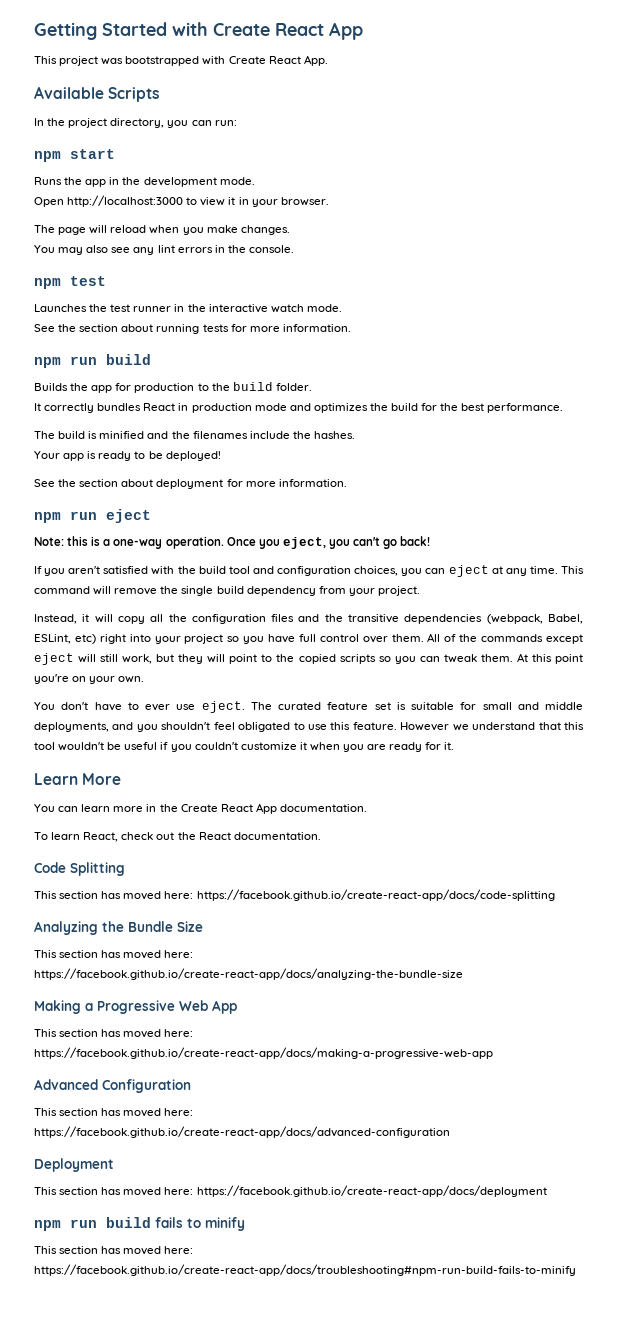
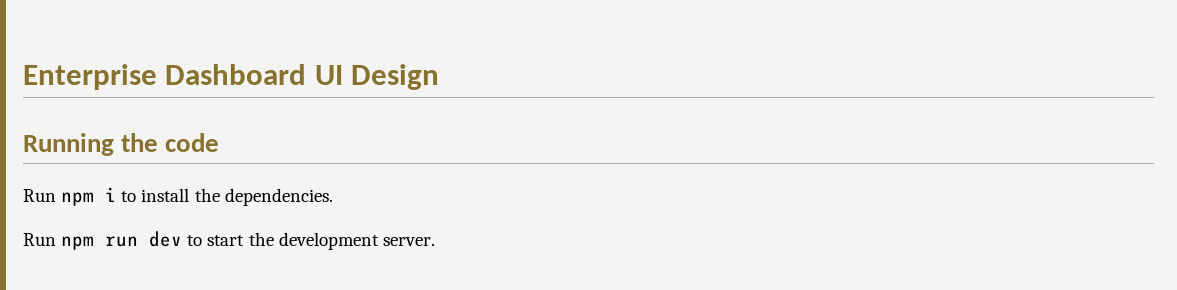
[34,22,363,40] [34,55,328,66] [34,86,160,102] [34,118,237,128] [34,149,115,162] [34,177,255,187] [34,195,329,207] [34,225,290,235] [34,245,294,255] [34,276,106,289] [34,304,342,313] [34,324,351,334] [34,354,151,368] [34,382,312,393] [34,403,564,413] [34,431,355,439] [34,451,221,461] [34,479,347,489] [34,509,151,523] [34,536,431,549] [34,565,585,577] [34,586,420,596] [34,614,584,624] [34,633,583,644] [34,653,583,665] [34,674,145,684] [34,701,583,713] [34,722,585,732] [34,742,455,752] [34,773,122,785] [34,803,367,814] [34,832,321,842] [34,862,125,876] [34,889,555,901] [34,921,203,935] [34,950,194,959] [34,968,463,980] [34,1000,237,1014] [34,1029,194,1038] [34,1047,493,1059] [34,1079,191,1093] [34,1108,194,1117] [34,1126,450,1138] [34,1158,114,1172] [34,1185,547,1197] [34,1217,245,1231] [34,1246,194,1255] [34,1264,576,1276] Getting Started with Create React App // This project was bootstrapped with Create React App. // Available Scripts // In the project directory, you can run: // npm start // Runs the app in the development mode. // Open http://localhost:3000 to view it in your browser. // The page will reload when you make changes. // You may also see any lint errors in the console. // npm test // Launches the test runner in the interactive watch mode. // See the section about running tests for more information. // npm run build // Builds the app for production to the build folder. // It correctly bundles React in production mode and optimizes the build for the best performance. // The build is minified and the filenames include the hashes. // Your app is ready to be deployed! // See the section about deployment for more information. // npm run eject // Note: this is a one-way operation. Once you eject, you can't go back! // If you aren't satisfied with the build tool and configuration choices, you can eject at any time. This command will remove the single build dependency from your project. // Instead, it will copy all the configuration files and the transitive dependencies (webpack, Babel, ESLint, etc) right into your project so you have full control over them. All of the commands except eject will still work, but they will point to the copied scripts so you can tweak them. At this point you're on your own. // You don't have to ever use eject. The curated feature set is suitable for small and middle deployments, and you shouldn't feel obligated to use this feature. However we understand that this tool wouldn't be useful if you couldn't customize it when you are ready for it. // Learn More // You can learn more in the Create React App documentation. // To learn React, check out the React documentation. // Code Splitting // This section has moved here: https://facebook.github.io/create-react-app/docs/code-splitting // Analyzing the Bundle Size // This section has moved here: https://facebook.github.io/create-react-app/docs/analyzing-the-bundle-size // Making a Progressive Web App // This section has moved here: https://facebook.github.io/create-react-app/docs/making-a-progressive-web-app // Advanced Configuration // This section has moved here: https://facebook.github.io/create-react-app/docs/advanced-configuration // Deployment // This section has moved here: https://facebook.github.io/create-react-app/docs/deployment // npm run build fails to minify // This section has moved here: https://facebook.github.io/create-react-app/docs/troubleshooting#npm-run-build-fails-to-minify -> [23,64,440,90] [23,133,220,156] [23,187,333,206] [23,231,435,250] Enterprise Dashboard UI Design // Running the code // Run npm i to install the dependencies. // Run npm run dev to start the development server.

